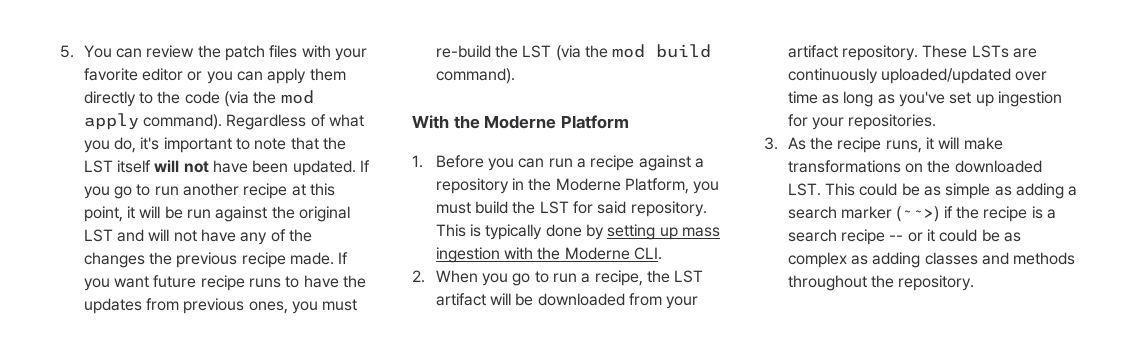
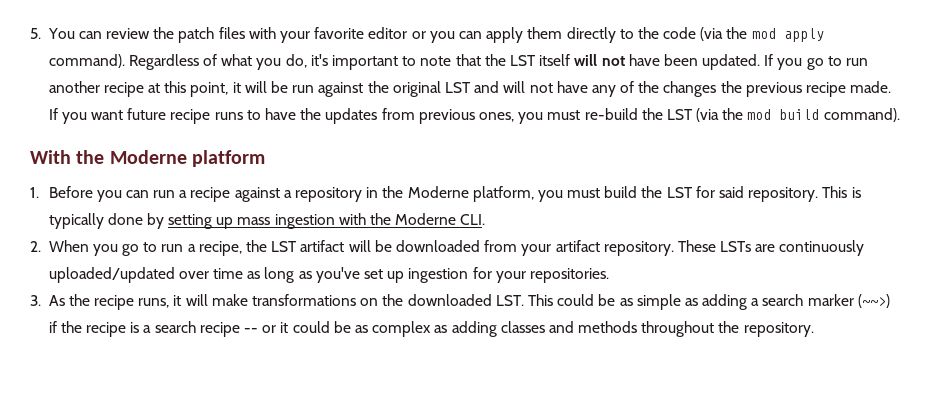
[560,115,629,129] Platform -> [191,150,265,167] platform
[625,178,690,194] Platform, -> [472,186,534,202] platform,

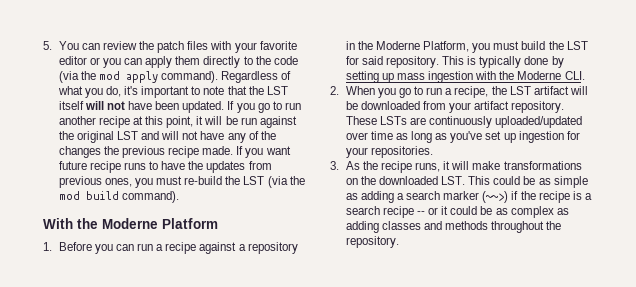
[191,150,265,167] platform -> [162,218,218,229] Platform
[472,186,534,202] platform, -> [423,41,470,52] Platform,

